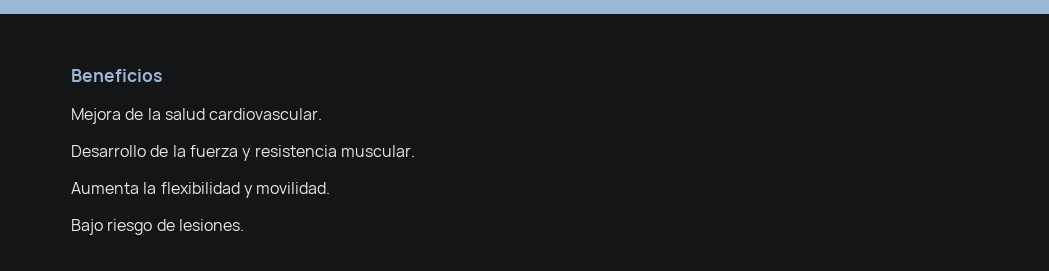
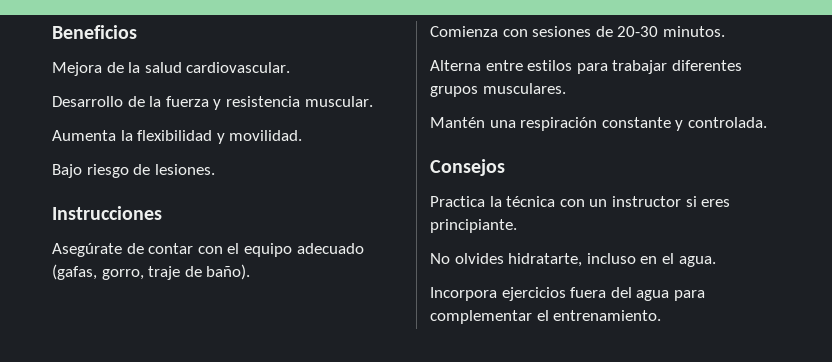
(244, 225) none -> [52,206,162,220] [52,243,364,257] [52,264,251,280] [430,26,725,37] [430,60,742,74] [430,83,566,97] [430,117,767,131] [430,159,505,176] [430,196,731,207] [430,219,517,233] [430,253,716,267] [430,287,705,301] [430,310,662,324] // Instrucciones // Asegúrate de contar con el equipo adecuado (gafas, gorro, traje de baño). // Comienza con sesiones de 20-30 minutos. // Alterna entre estilos para trabajar diferentes grupos musculares. // Mantén una respiración constante y controlada. // Consejos // Practica la técnica con un instructor si eres principiante. // No olvides hidratarte, incluso en el agua. // Incorpora ejercicios fuera del agua para complementar el entrenamiento.

